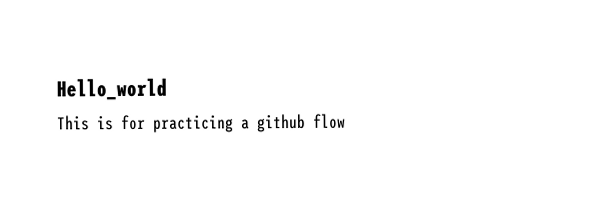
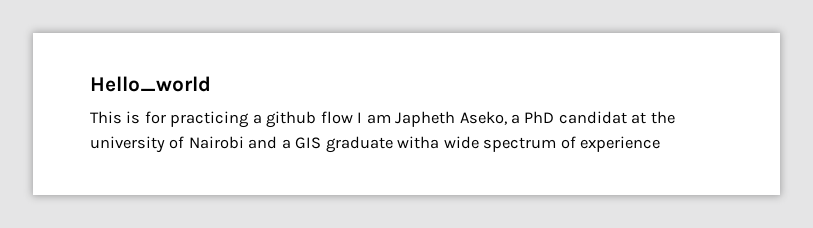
(346, 121) none -> [357,111,675,127] [90,136,661,153] I am Japheth Aseko, a PhD candidat at the university of Nairobi and a GIS graduate witha wide spectrum of experience

